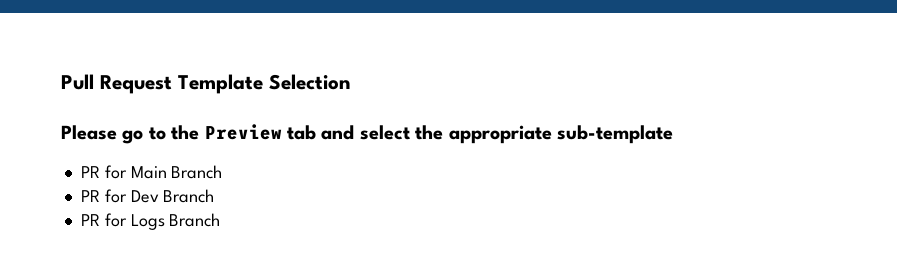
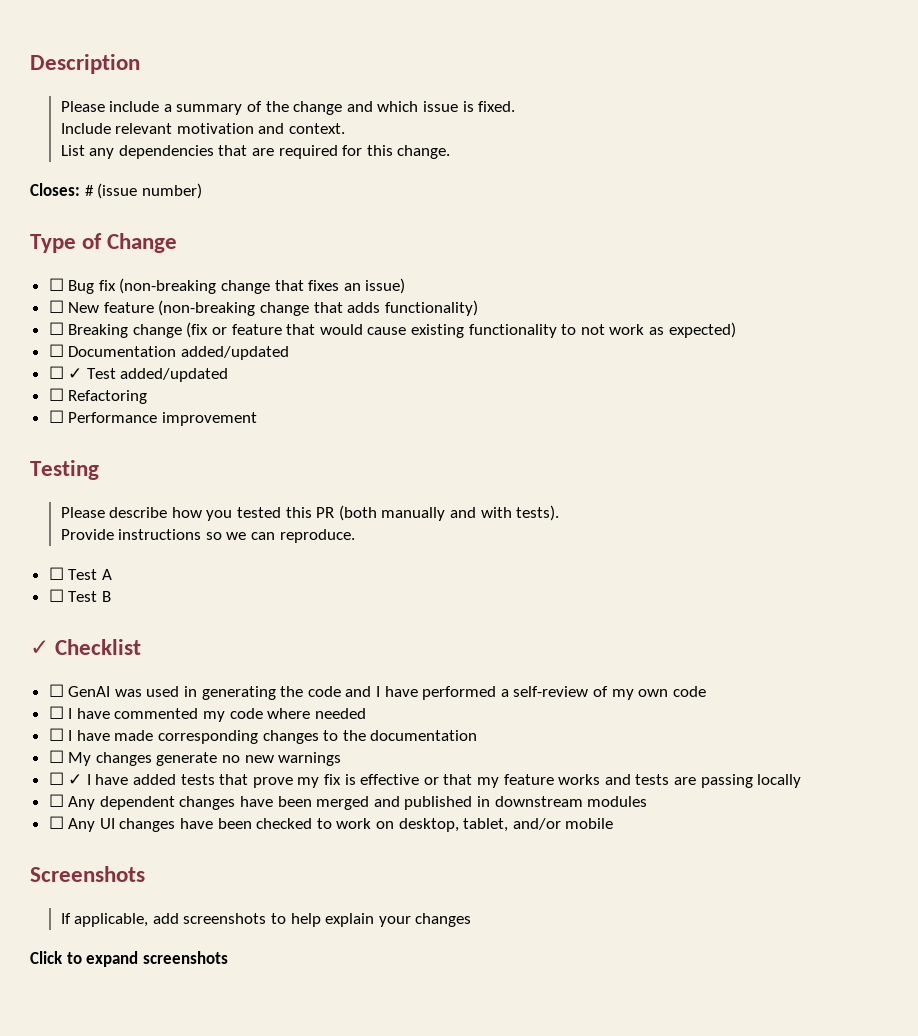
[61,74,351,94] [61,124,673,144] [80,165,223,179] [80,189,215,203] [80,213,221,230] Pull Request Template Selection // Please go to the Preview tab and select the appropriate sub-template // PR for Main Branch // PR for Dev Branch // PR for Logs Branch -> [30,54,140,74] [60,101,516,115] [60,123,346,134] [60,145,451,159] [30,183,202,199] [30,233,178,253] [48,278,406,294] [48,300,478,316] [48,322,736,338] [48,344,289,360] [48,366,229,382] [48,388,148,404] [48,410,257,426] [30,460,99,480] [60,505,560,521] [60,529,355,543] [48,567,112,580] [48,589,111,602] [30,639,142,655] [48,684,706,700] [48,706,366,722] [48,728,478,744] [48,750,342,766] [48,772,802,788] [48,794,648,810] [48,816,614,832] [30,866,145,882] [60,913,472,927] [30,951,228,967] Description // Please include a summary of the change and which issue is fixed. // Include relevant motivation and context. // List any dependencies that are required for this change. // Closes: # (issue number) // Type of Change // ☐ Bug fix (non-breaking change that fixes an issue) // ☐ New feature (non-breaking change that adds functionality) // ☐ Breaking change (fix or feature that would cause existing functionality to not work as expected) // ☐ Documentation added/updated // ☐ ✓ Test added/updated // ☐ Refactoring // ☐ Performance improvement // Testing // Please describe how you tested this PR (both manually and with tests). // Provide instructions so we can reproduce. // ☐ Test A // ☐ Test B // ✓ Checklist // ☐ GenAI was used in generating the code and I have performed a self-review of my own code // ☐ I have commented my code where needed // ☐ I have made corresponding changes to the documentation // ☐ My changes generate no new warnings // ☐ ✓ I have added tests that prove my fix is effective or that my feature works and tests are passing locally // ☐ Any dependent changes have been merged and published in downstream modules // ☐ Any UI changes have been checked to work on desktop, tablet, and/or mobile // Screenshots // If applicable, add screenshots to help explain your changes // Click to expand screenshots

